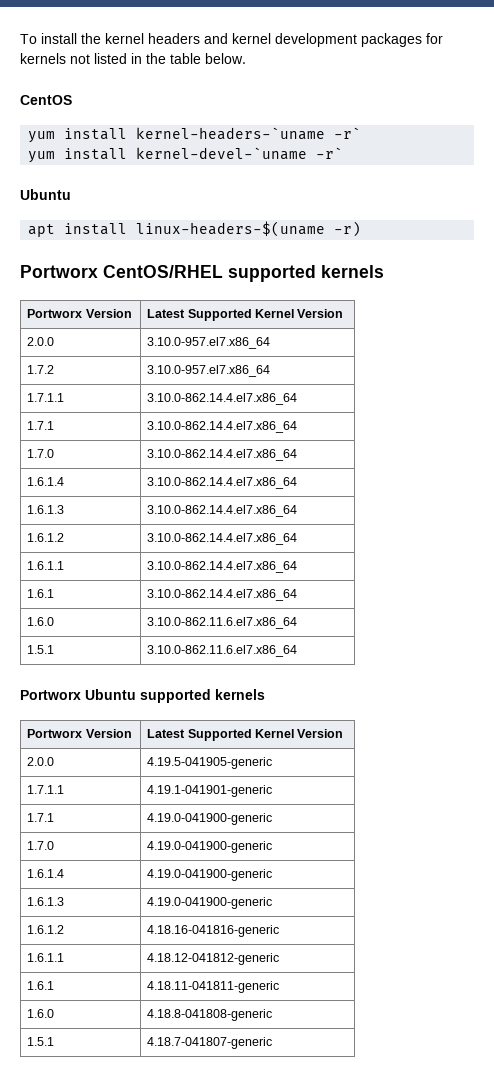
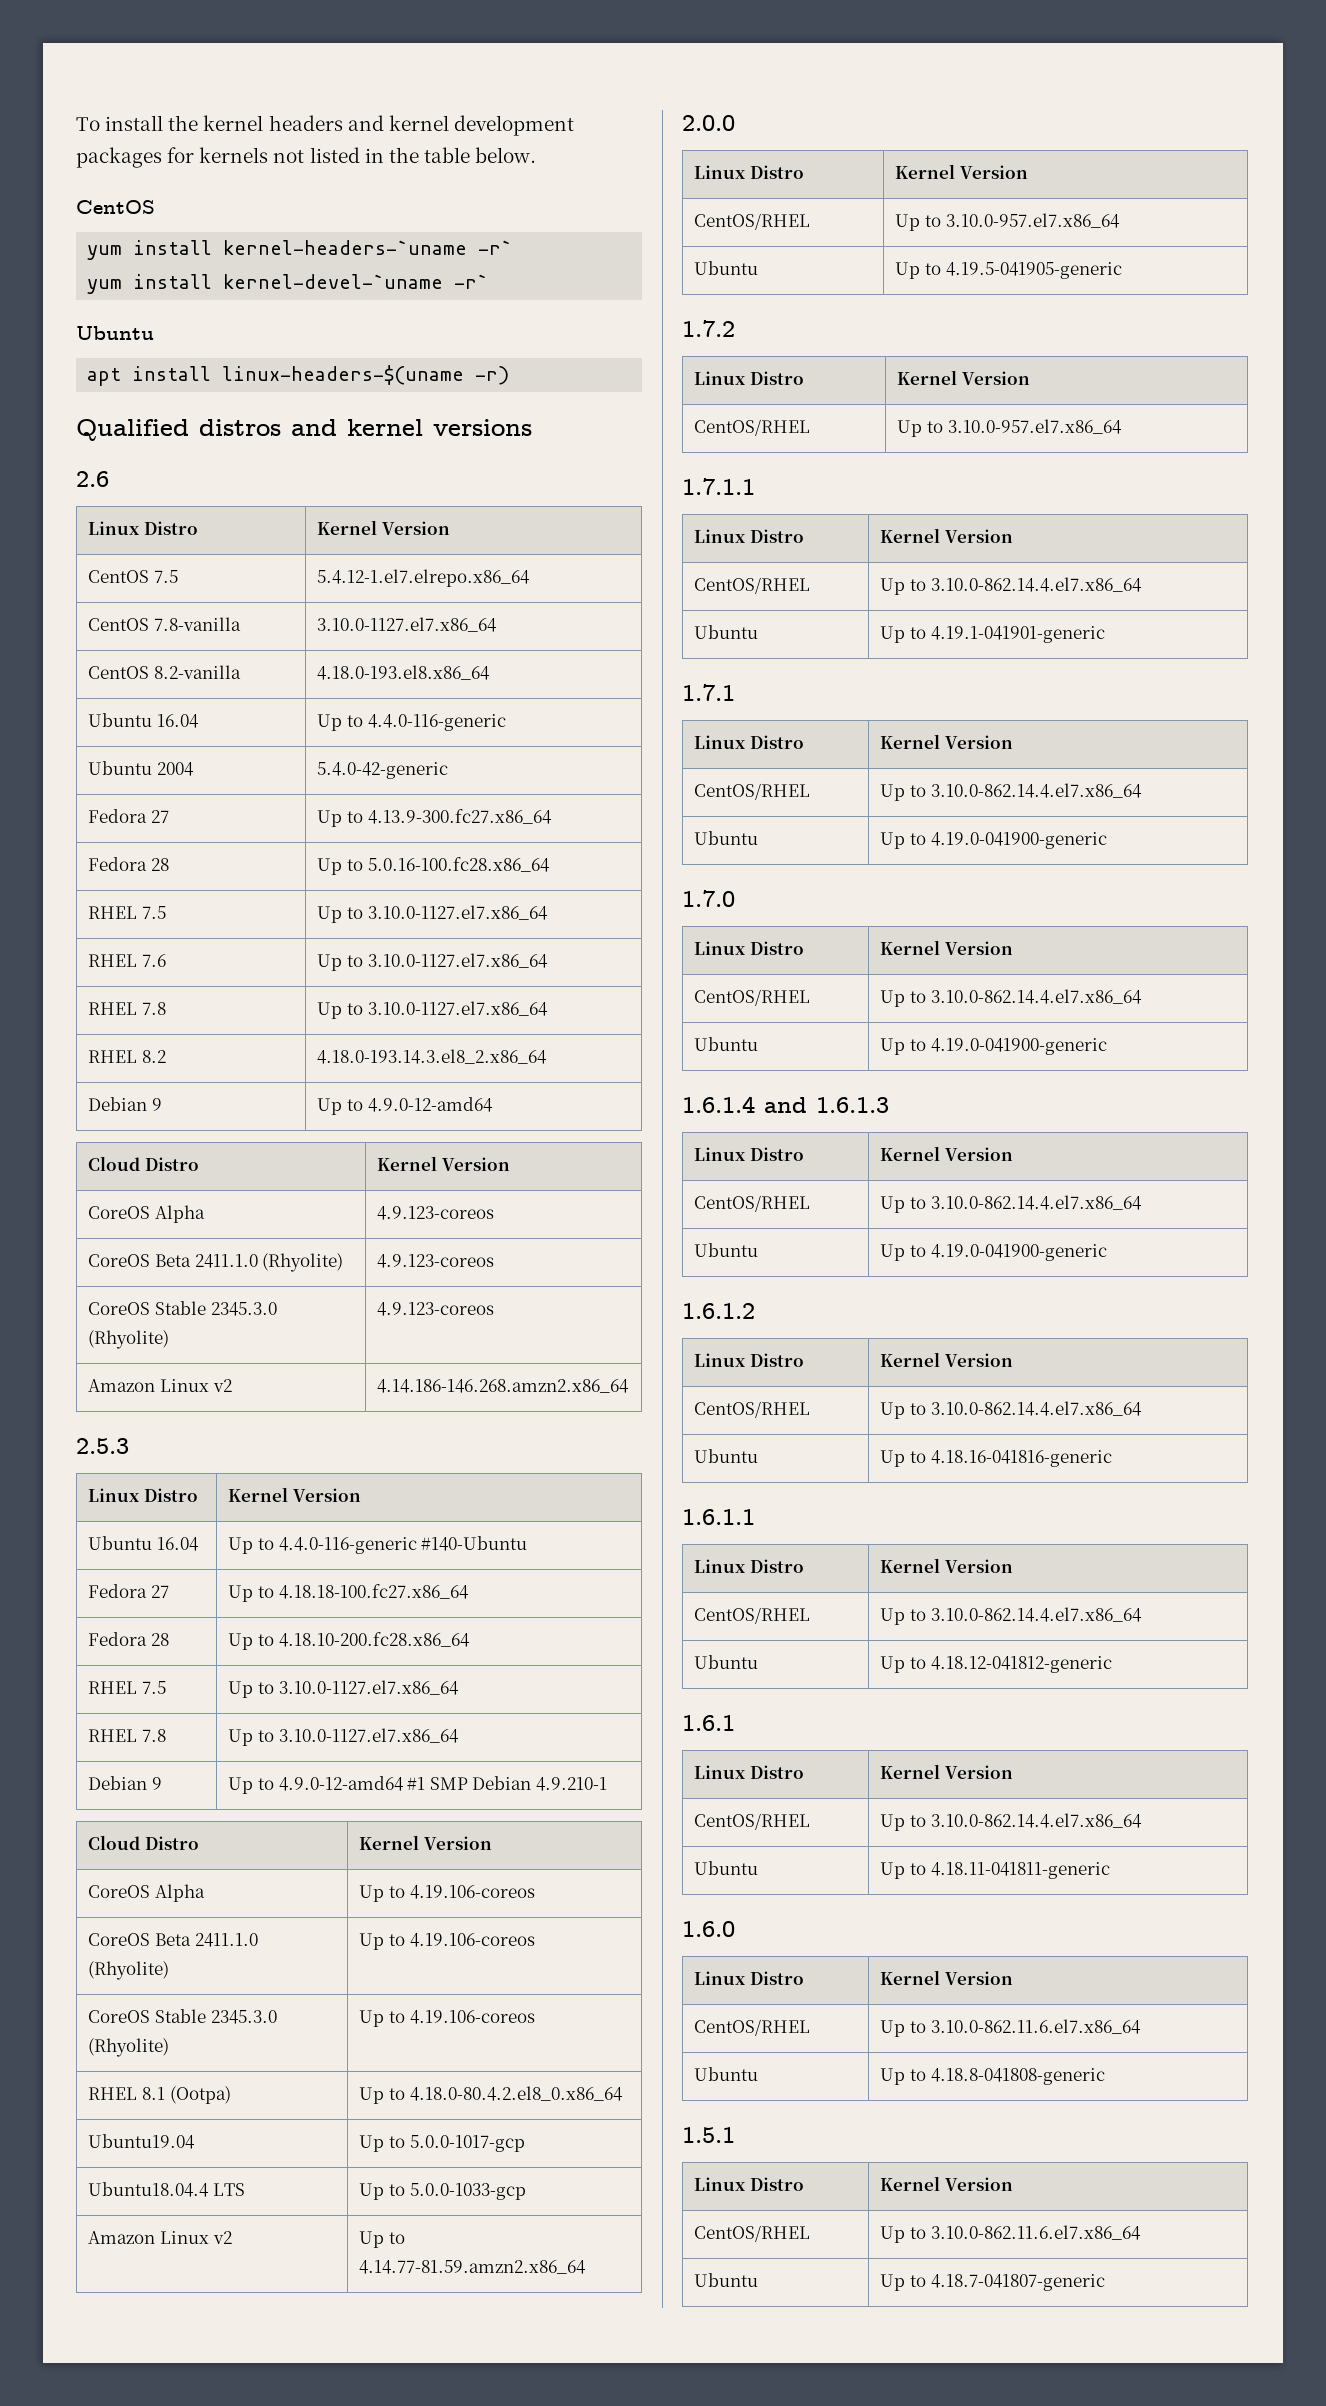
[20,265,384,282] [27,309,132,318] [147,309,344,321] [27,337,55,346] [147,337,271,349] [27,365,55,374] [147,365,271,377] [27,393,65,402] [147,393,298,405] [27,421,55,430] [147,421,298,433] [27,449,55,458] [147,449,298,461] [27,477,65,486] [147,477,298,489] [27,505,65,514] [147,505,298,517] [27,533,65,542] [147,533,298,545] [27,561,65,570] [147,561,298,573] [27,589,55,598] [147,589,298,601] [27,617,55,626] [147,617,298,629] [27,645,55,654] [147,645,298,657] [20,689,265,703] [27,729,132,738] [147,729,344,741] [27,757,55,766] [147,757,273,769] [27,785,65,794] [147,785,273,797] [27,813,55,822] [147,813,273,825] [27,841,55,850] [147,841,273,853] [27,869,65,878] [147,869,273,881] [27,897,65,906] [147,897,273,909] [27,925,65,934] [147,925,280,937] [27,953,65,962] [147,953,280,965] [27,981,55,990] [147,981,280,993] [27,1009,55,1018] [147,1009,273,1021] [27,1037,55,1046] Portworx CentOS/RHEL supported kernels // Portworx Version | Latest Supported Kernel Version // 2.0.0 | 3.10.0-957.el7.x86_64 // 1.7.2 | 3.10.0-957.el7.x86_64 // 1.7.1.1 | 3.10.0-862.14.4.el7.x86_64 // 1.7.1 | 3.10.0-862.14.4.el7.x86_64 // 1.7.0 | 3.10.0-862.14.4.el7.x86_64 // 1.6.1.4 | 3.10.0-862.14.4.el7.x86_64 // 1.6.1.3 | 3.10.0-862.14.4.el7.x86_64 // 1.6.1.2 | 3.10.0-862.14.4.el7.x86_64 // 1.6.1.1 | 3.10.0-862.14.4.el7.x86_64 // 1.6.1 | 3.10.0-862.14.4.el7.x86_64 // 1.6.0 | 3.10.0-862.11.6.el7.x86_64 // 1.5.1 | 3.10.0-862.11.6.el7.x86_64 // Portworx Ubuntu supported kernels // Portworx Version | Latest Supported Kernel Version // 2.0.0 | 4.19.5-041905-generic // 1.7.1.1 | 4.19.1-041901-generic // 1.7.1 | 4.19.0-041900-generic // 1.7.0 | 4.19.0-041900-generic // 1.6.1.4 | 4.19.0-041900-generic // 1.6.1.3 | 4.19.0-041900-generic // 1.6.1.2 | 4.18.16-041816-generic // 1.6.1.1 | 4.18.12-041812-generic // 1.6.1 | 4.18.11-041811-generic // 1.6.0 | 4.18.8-041808-generic // 1.5.1 | -> [76,419,532,441] [76,471,109,487] [88,521,198,535] [317,520,450,535] [88,570,178,583] [317,569,531,587] [88,617,241,631] [317,617,498,632] [88,665,241,679] [317,665,491,680] [88,713,199,728] [317,714,506,731] [88,761,194,776] [317,762,449,779] [88,809,169,823] [317,809,552,827] [88,857,169,871] [317,857,550,875] [88,906,166,919] [317,905,548,923] [88,954,166,967] [317,953,548,971] [88,1002,166,1015] [317,1001,548,1019] [88,1050,166,1063] [317,1049,548,1064] [88,1097,162,1111] [317,1097,493,1115] [88,1156,199,1171] [377,1156,510,1171] [88,1205,205,1223] [377,1206,495,1220] [88,1253,344,1272] [377,1254,495,1268] [88,1301,277,1316] [88,1330,170,1349] [377,1302,495,1316] [88,1379,232,1392] [377,1379,630,1393] [76,1438,129,1454] [88,1488,198,1502] [228,1487,361,1502] [88,1536,199,1551] [228,1536,528,1554] [88,1584,169,1598] [228,1584,469,1602] [88,1632,169,1646] [228,1632,470,1650] [88,1681,166,1694] [228,1680,459,1698] [88,1729,166,1742] [228,1728,459,1746] [88,1776,162,1790] [228,1776,607,1794] [88,1835,199,1850] [359,1835,492,1850] [88,1884,205,1902] [359,1885,535,1902] [88,1933,258,1947] [88,1961,170,1980] [359,1933,535,1950] [88,2009,277,2024] [88,2038,170,2057] [359,2010,535,2027] [88,2086,231,2104] [359,2086,623,2104] [88,2134,196,2149] [359,2135,525,2152] [88,2182,245,2197] [359,2183,526,2200] [88,2231,232,2244] [359,2231,405,2248] [359,2260,587,2274] [682,115,735,131] [694,165,804,179] [895,164,1028,179] [694,213,811,230] [895,213,1120,231] [694,261,759,275] [895,262,1122,279] [682,320,735,337] [694,371,804,385] [897,370,1030,385] [694,419,811,436] [897,419,1122,437] [682,478,755,495] [694,529,804,543] [880,528,1013,543] [694,577,811,594] [880,577,1142,595] [694,625,759,639] [880,626,1105,643] [682,684,735,701] [694,735,804,749] [880,734,1013,749] [694,783,811,800] [880,783,1142,801] [694,831,759,845] [880,832,1107,849] [682,890,735,907] [694,941,804,955] [880,940,1013,955] [694,989,811,1006] [880,989,1142,1007] [694,1037,759,1051] [880,1038,1107,1055] [682,1096,889,1113] [694,1147,804,1161] [880,1146,1013,1161] [694,1195,811,1212] [880,1195,1142,1213] [694,1243,759,1257] [880,1244,1107,1261] [682,1303,755,1319] [694,1353,804,1367] [880,1352,1013,1367] [694,1401,811,1418] [880,1401,1142,1419] [694,1449,759,1463] [880,1450,1112,1467] [682,1509,755,1525] [694,1559,804,1573] [880,1558,1013,1573] [694,1607,811,1624] [880,1607,1142,1625] [694,1655,759,1669] [880,1656,1112,1673] [682,1715,735,1731] [694,1765,804,1779] [880,1764,1013,1779] [694,1813,811,1830] [880,1813,1142,1831] [694,1861,759,1875] [880,1862,1110,1879] [682,1921,735,1937] [694,1971,804,1985] [880,1970,1013,1985] [694,2019,811,2036] [880,2019,1141,2037] [694,2067,759,2081] [880,2068,1105,2085] [682,2127,735,2143] [694,2177,804,2191] [880,2176,1013,2191] [694,2225,811,2242] [880,2225,1141,2243] [694,2273,759,2287] [880,2274,926,2291] Qualified distros and kernel versions // 2.6 // Linux Distro | Kernel Version // CentOS 7.5 | 5.4.12-1.el7.elrepo.x86_64 // CentOS 7.8-vanilla | 3.10.0-1127.el7.x86_64 // CentOS 8.2-vanilla | 4.18.0-193.el8.x86_64 // Ubuntu 16.04 | Up to 4.4.0-116-generic // Ubuntu 2004 | 5.4.0-42-generic // Fedora 27 | Up to 4.13.9-300.fc27.x86_64 // Fedora 28 | Up to 5.0.16-100.fc28.x86_64 // RHEL 7.5 | Up to 3.10.0-1127.el7.x86_64 // RHEL 7.6 | Up to 3.10.0-1127.el7.x86_64 // RHEL 7.8 | Up to 3.10.0-1127.el7.x86_64 // RHEL 8.2 | 4.18.0-193.14.3.el8_2.x86_64 // Debian 9 | Up to 4.9.0-12-amd64 // Cloud Distro | Kernel Version // CoreOS Alpha | 4.9.123-coreos // CoreOS Beta 2411.1.0 (Rhyolite) | 4.9.123-coreos // CoreOS Stable 2345.3.0 (Rhyolite) | 4.9.123-coreos // Amazon Linux v2 | 4.14.186-146.268.amzn2.x86_64 // 2.5.3 // Linux Distro | Kernel Version // Ubuntu 16.04 | Up to 4.4.0-116-generic #140-Ubuntu // Fedora 27 | Up to 4.18.18-100.fc27.x86_64 // Fedora 28 | Up to 4.18.10-200.fc28.x86_64 // RHEL 7.5 | Up to 3.10.0-1127.el7.x86_64 // RHEL 7.8 | Up to 3.10.0-1127.el7.x86_64 // Debian 9 | Up to 4.9.0-12-amd64 #1 SMP Debian 4.9.210-1 // Cloud Distro | Kernel Version // CoreOS Alpha | Up to 4.19.106-coreos // CoreOS Beta 2411.1.0 (Rhyolite) | Up to 4.19.106-coreos // CoreOS Stable 2345.3.0 (Rhyolite) | Up to 4.19.106-coreos // RHEL 8.1 (Ootpa) | Up to 4.18.0-80.4.2.el8_0.x86_64 // Ubuntu19.04 | Up to 5.0.0-1017-gcp // Ubuntu18.04.4 LTS | Up to 5.0.0-1033-gcp // Amazon Linux v2 | Up to 4.14.77-81.59.amzn2.x86_64 // 2.0.0 // Linux Distro | Kernel Version // CentOS/RHEL | Up to 3.10.0-957.el7.x86_64 // Ubuntu | Up to 4.19.5-041905-generic // 1.7.2 // Linux Distro | Kernel Version // CentOS/RHEL | Up to 3.10.0-957.el7.x86_64 // 1.7.1.1 // Linux Distro | Kernel Version // CentOS/RHEL | Up to 3.10.0-862.14.4.el7.x86_64 // Ubuntu | Up to 4.19.1-041901-generic // 1.7.1 // Linux Distro | Kernel Version // CentOS/RHEL | Up to 3.10.0-862.14.4.el7.x86_64 // Ubuntu | Up to 4.19.0-041900-generic // 1.7.0 // Linux Distro | Kernel Version // CentOS/RHEL | Up to 3.10.0-862.14.4.el7.x86_64 // Ubuntu | Up to 4.19.0-041900-generic // 1.6.1.4 and 1.6.1.3 // Linux Distro | Kernel Version // CentOS/RHEL | Up to 3.10.0-862.14.4.el7.x86_64 // Ubuntu | Up to 4.19.0-041900-generic // 1.6.1.2 // Linux Distro | Kernel Version // CentOS/RHEL | Up to 3.10.0-862.14.4.el7.x86_64 // Ubuntu | Up to 4.18.16-041816-generic // 1.6.1.1 // Linux Distro | Kernel Version // CentOS/RHEL | Up to 3.10.0-862.14.4.el7.x86_64 // Ubuntu | Up to 4.18.12-041812-generic // 1.6.1 // Linux Distro | Kernel Version // CentOS/RHEL | Up to 3.10.0-862.14.4.el7.x86_64 // Ubuntu | Up to 4.18.11-041811-generic // 1.6.0 // Linux Distro | Kernel Version // CentOS/RHEL | Up to 3.10.0-862.11.6.el7.x86_64 // Ubuntu | Up to 4.18.8-041808-generic // 1.5.1 // Linux Distro | Kernel Version // CentOS/RHEL | Up to 3.10.0-862.11.6.el7.x86_64 // Ubuntu | Up to

